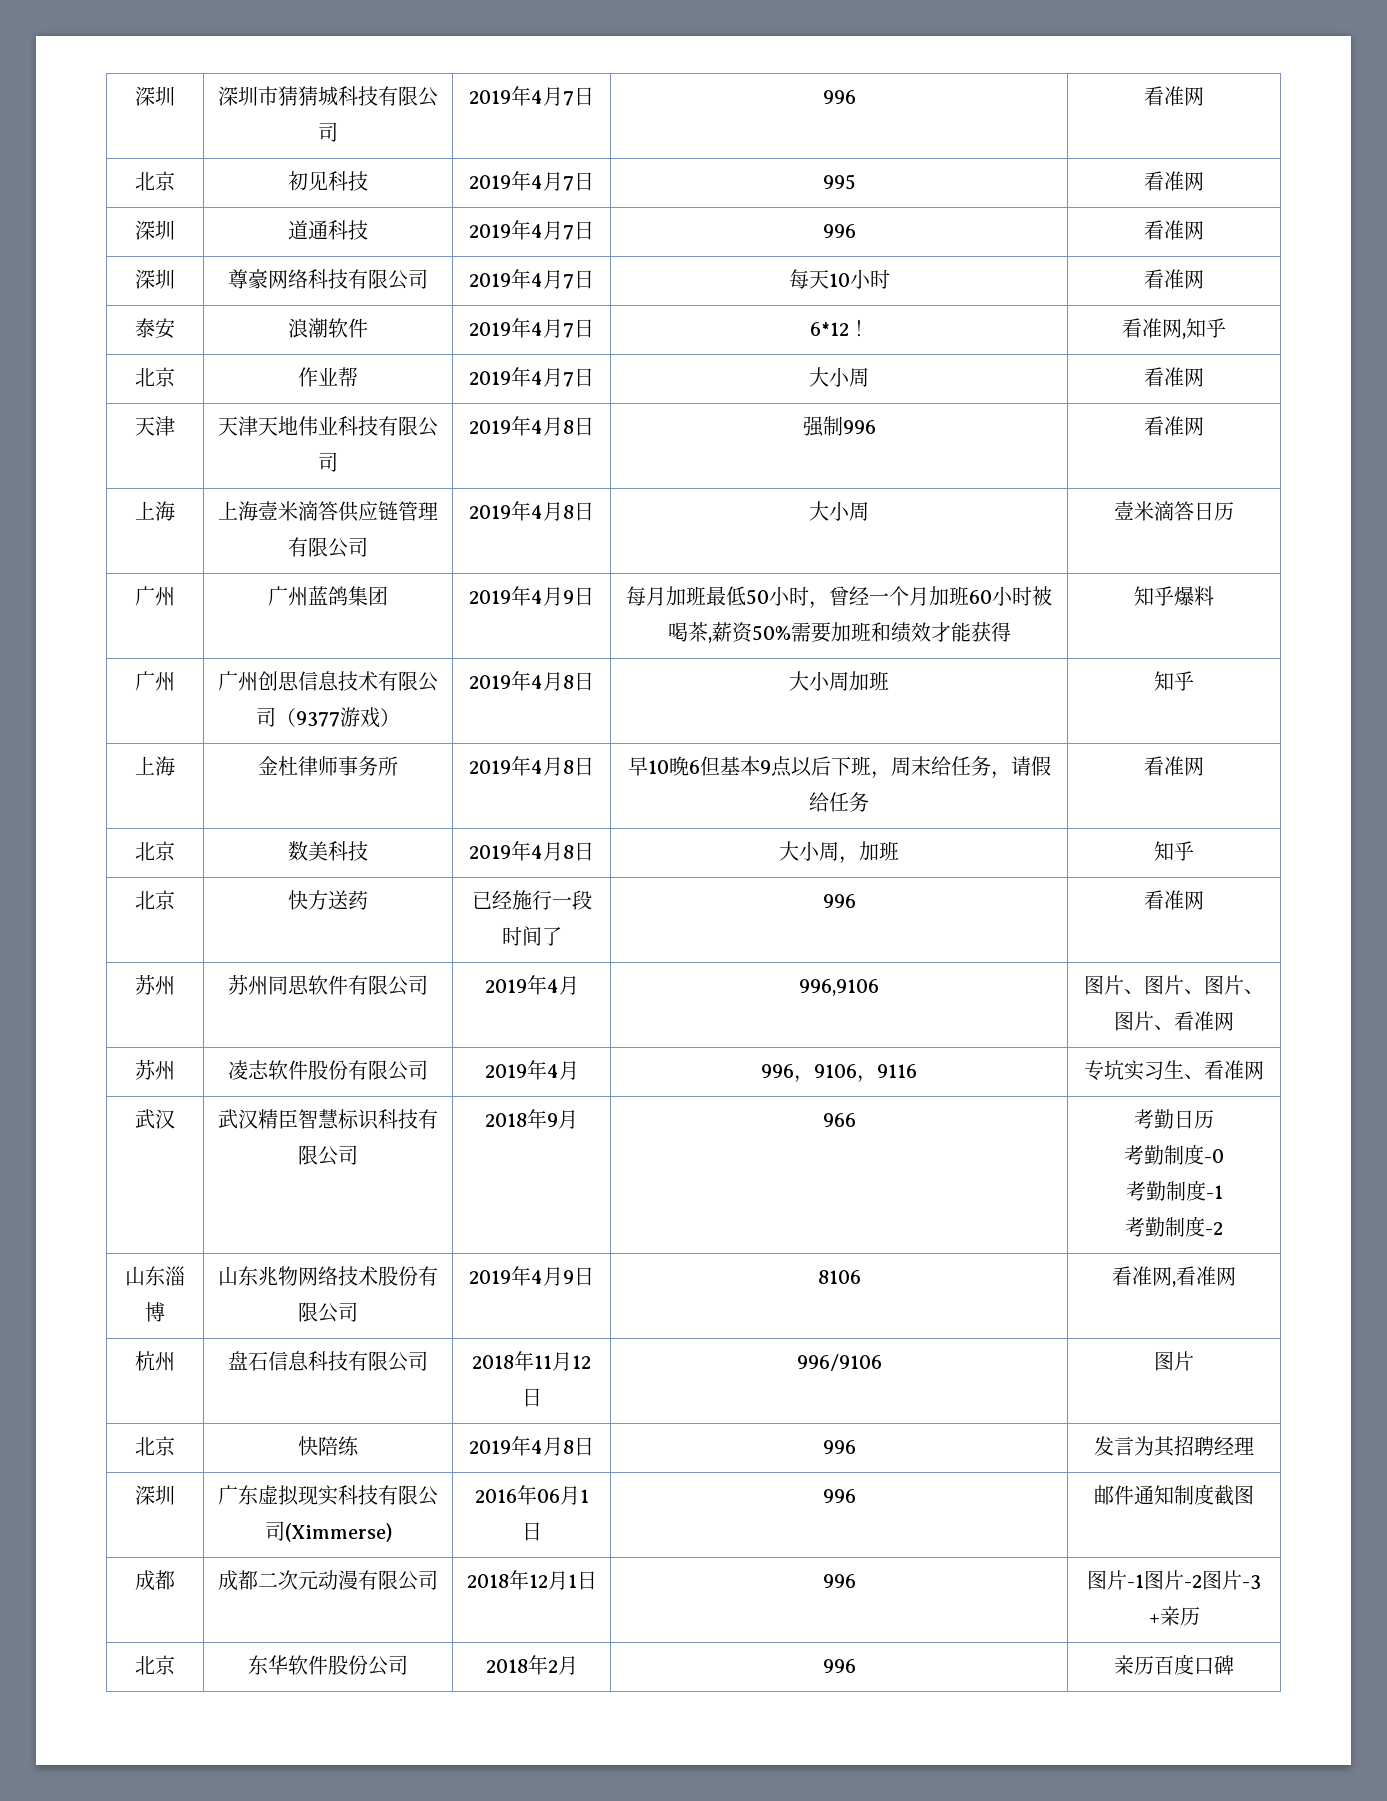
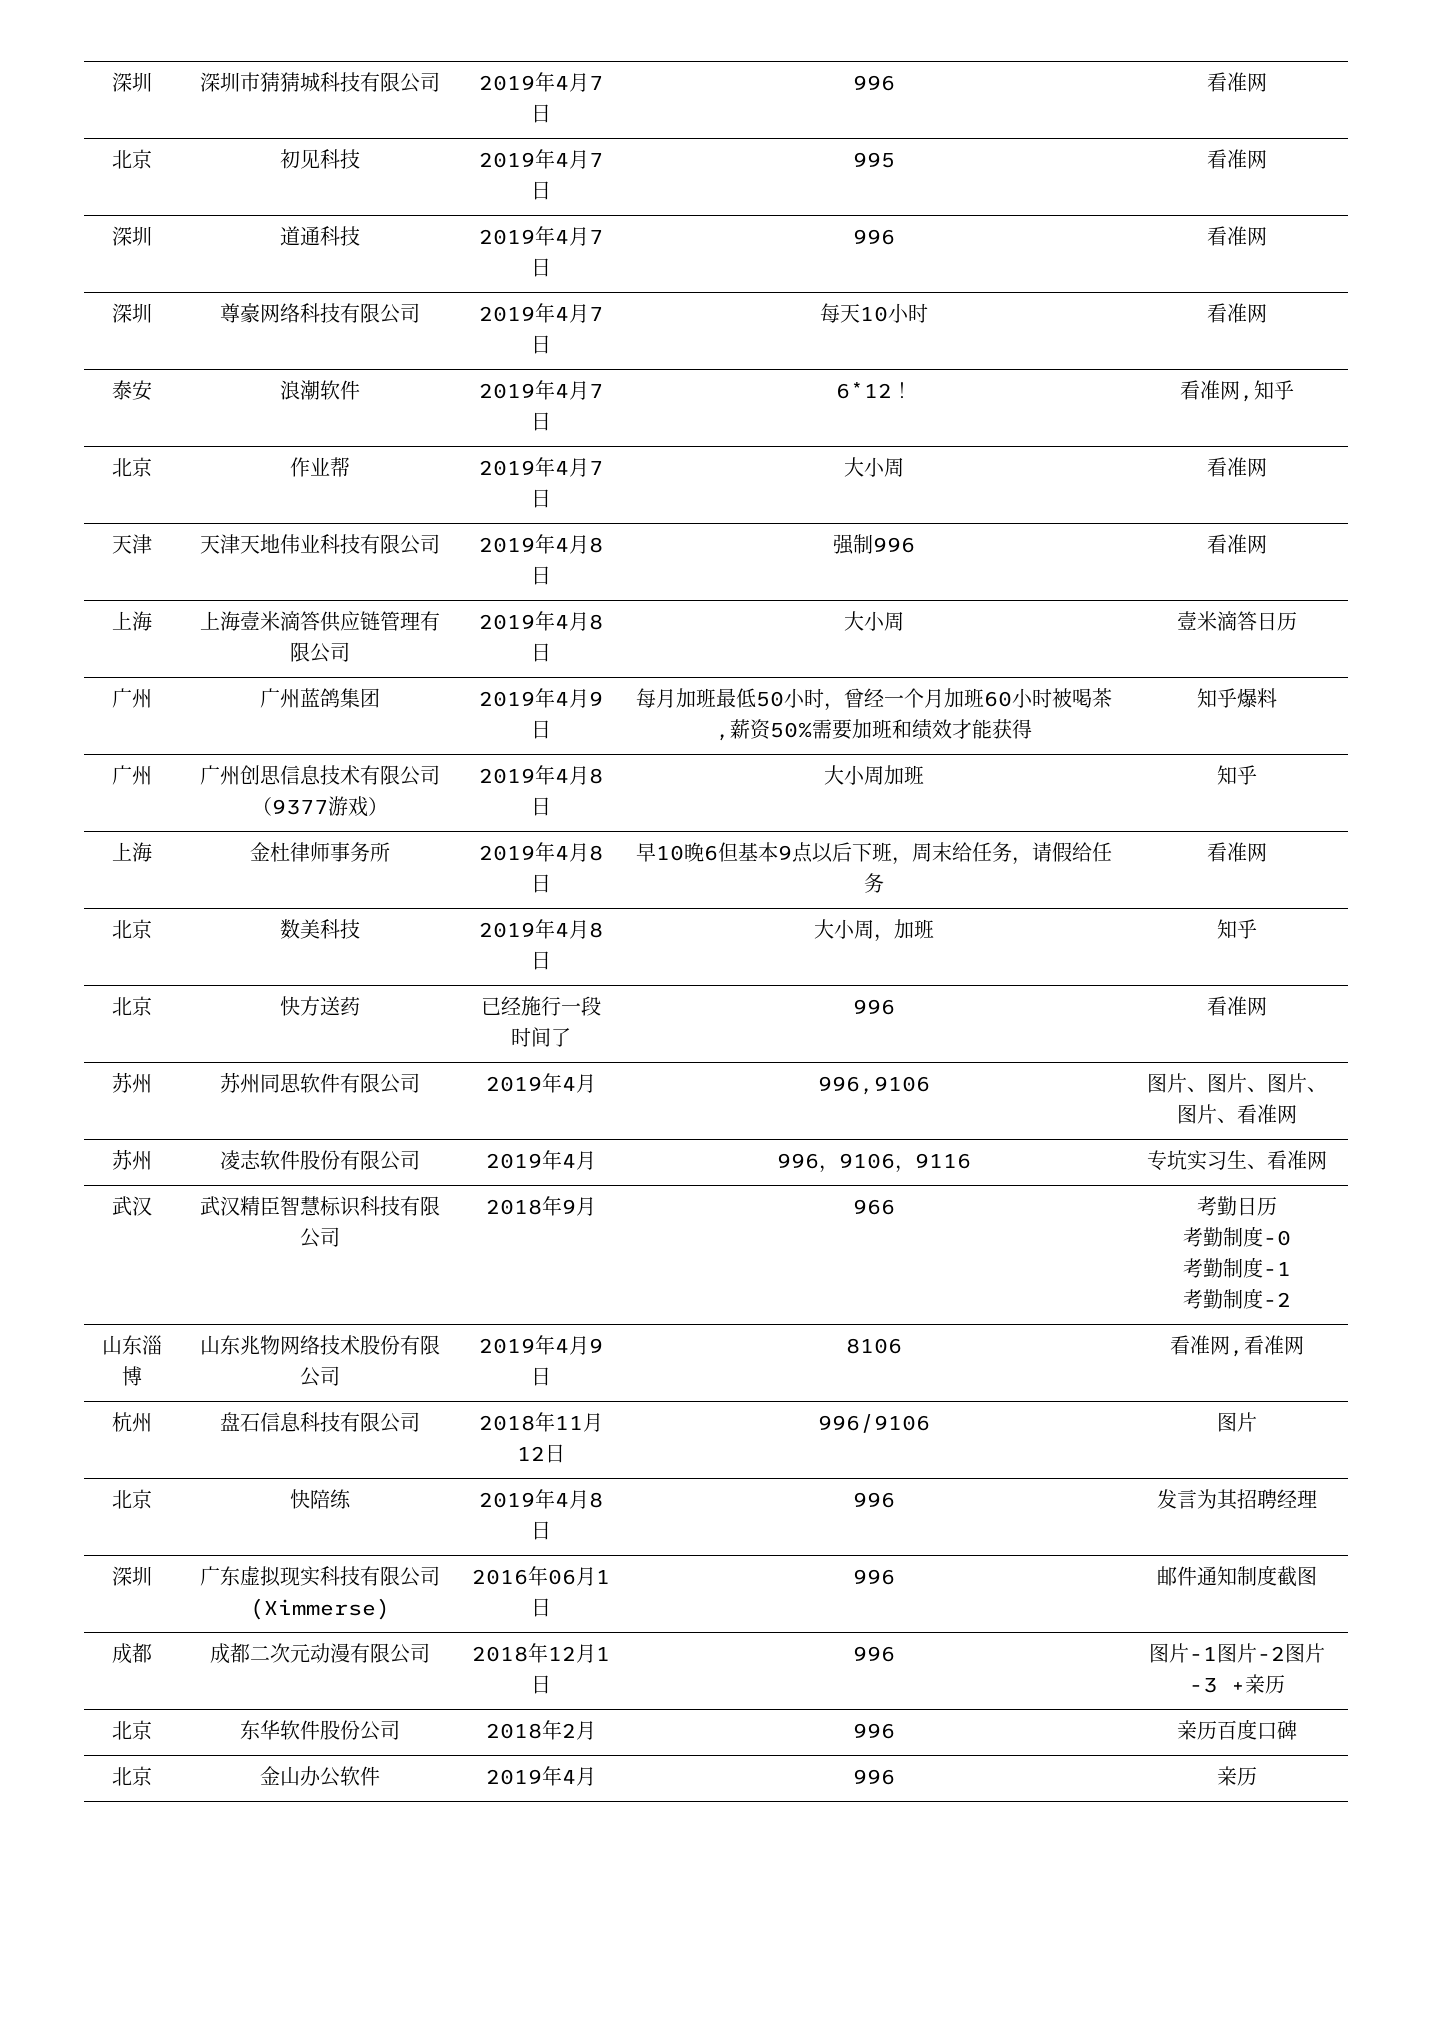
(1234, 1665) none -> [112,1766,152,1786] [260,1766,380,1787] [486,1766,596,1786] [852,1769,895,1785] [1216,1766,1257,1786] // 北京 | 金山办公软件 | 2019年4月 | 996 | 亲历

